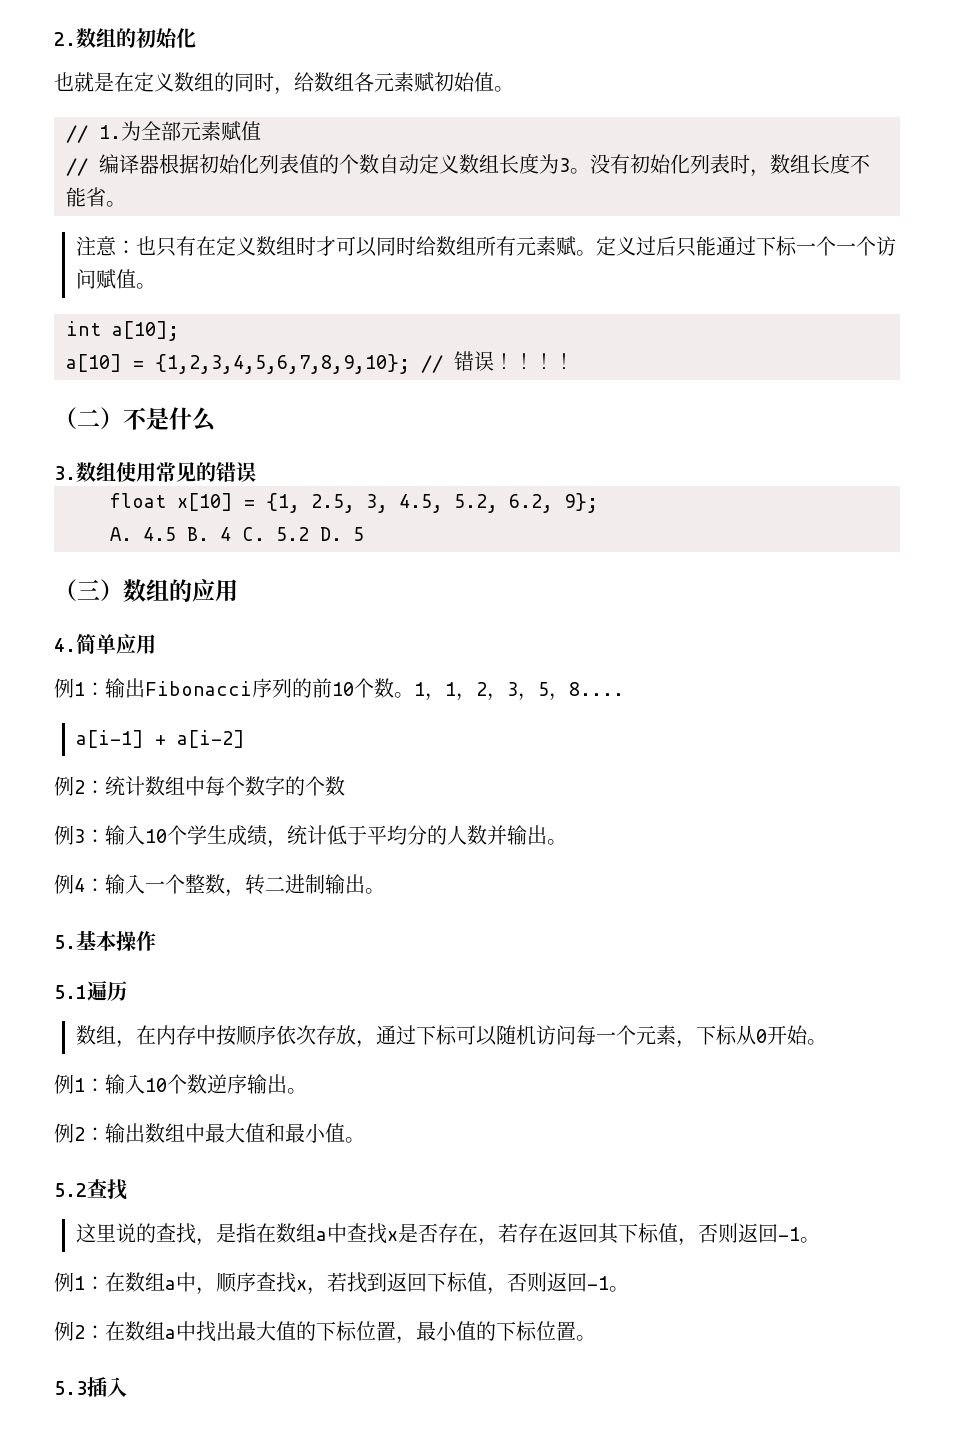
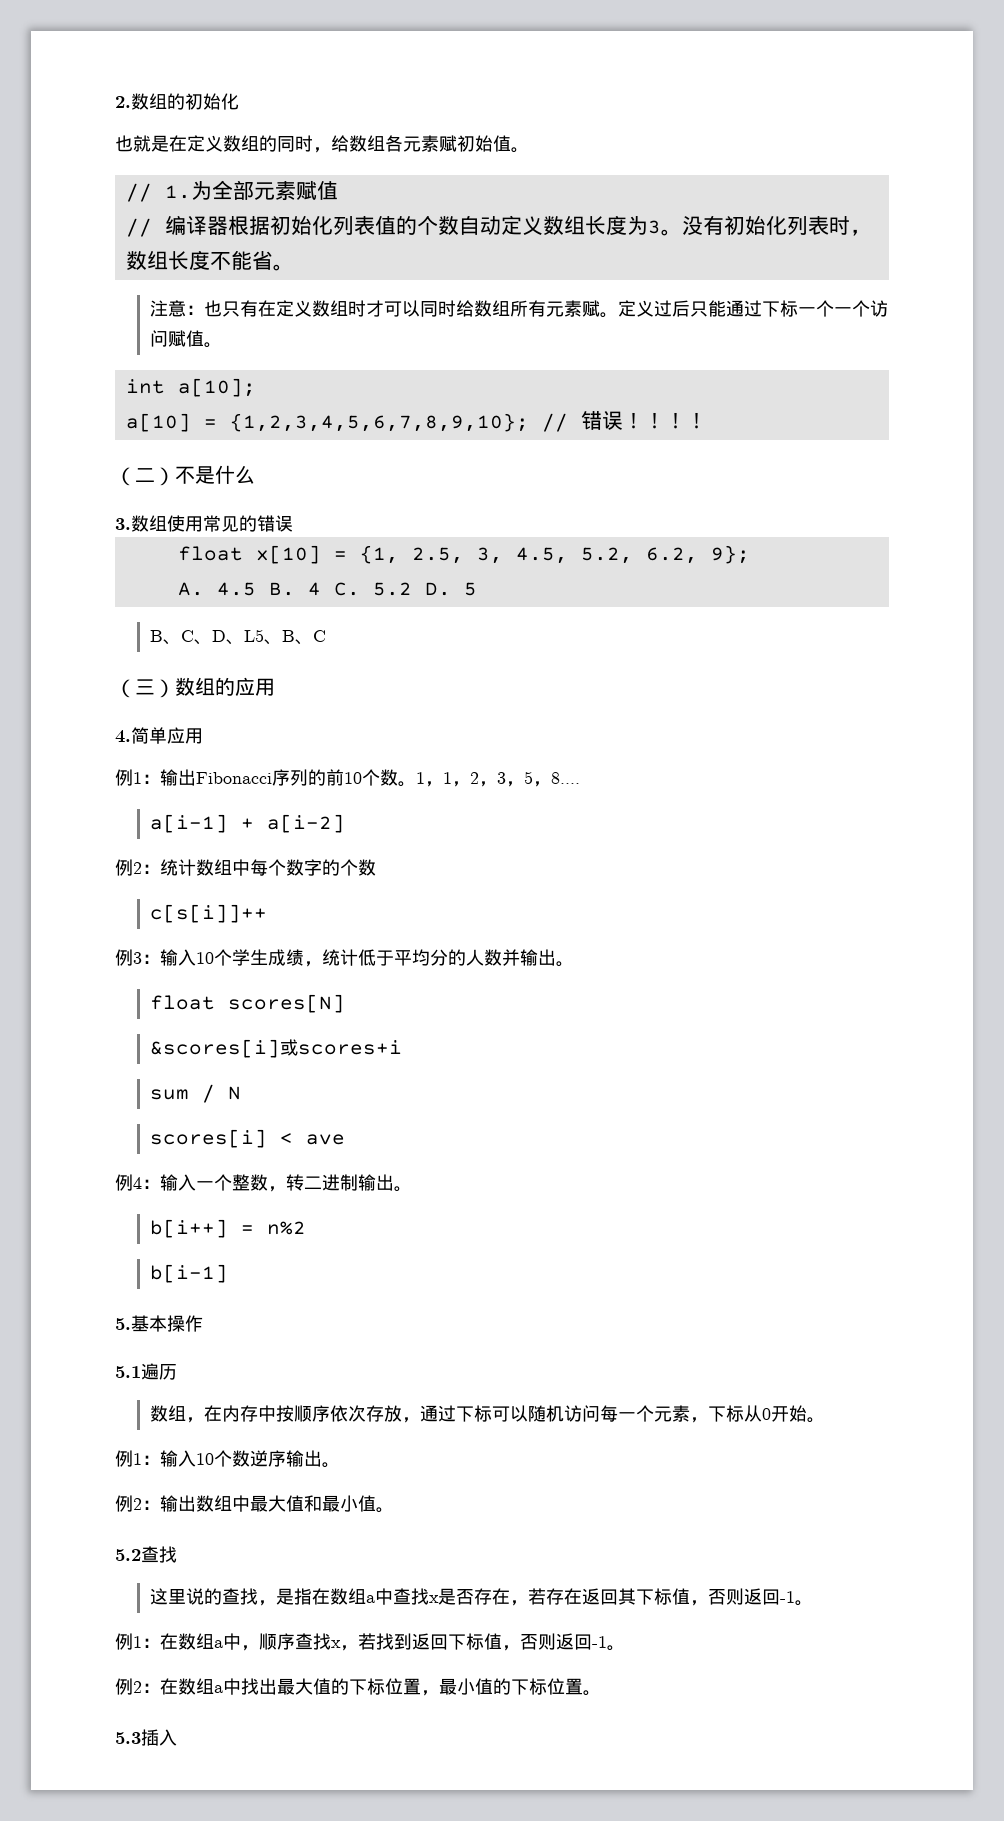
(364, 534) none -> [149,629,326,645] // B、C、D、L5、B、C
(345, 786) none -> [149,904,267,923] // c[s[i]]++
(567, 842) none -> [149,994,345,1013] [149,1039,402,1058] [149,1084,241,1103] [149,1129,345,1148] // float scores[N] // &scores[i]或scores+i // sum / N // scores[i] < ave
(385, 891) none -> [149,1219,306,1238] [149,1264,228,1283] // b[i++] = n%2 // b[i-1]

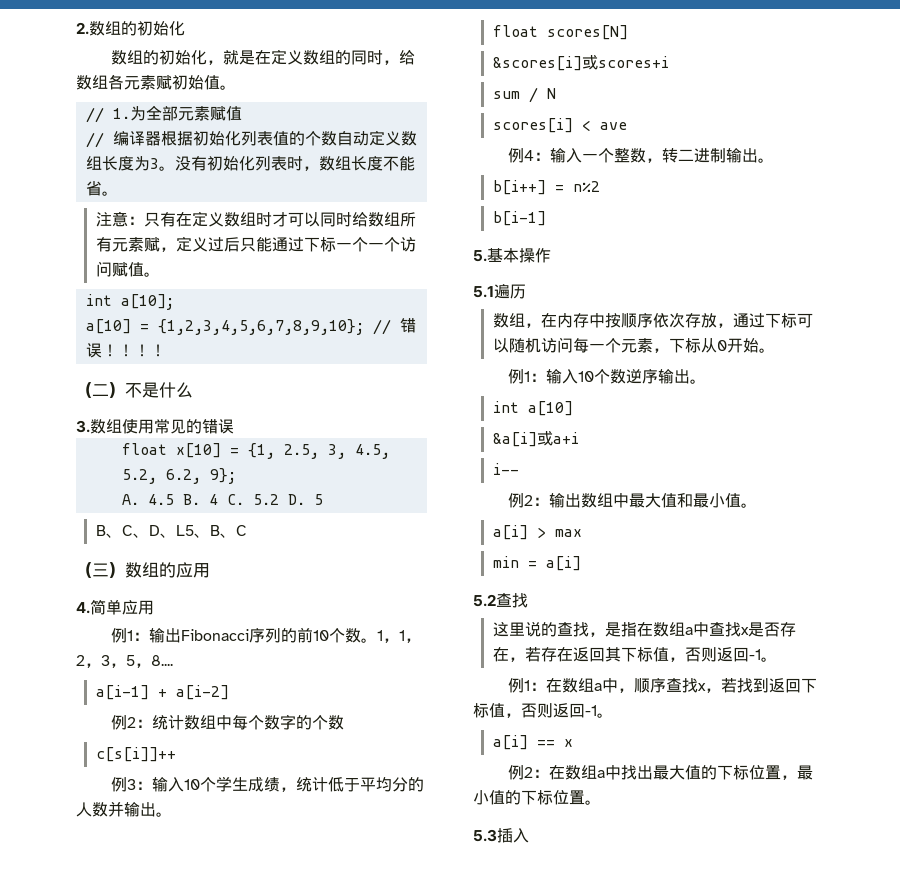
[115,135,133,152] 也 -> [110,50,223,65] 数组的初始化，
[203,300,222,317] 也 -> (144, 220) none
[599,312,618,318] 。 -> [159,247,176,252] ，
(340, 1465) none -> [492,401,573,416] [492,431,579,447] [492,463,519,475] // int a[10] // &a[i]或a+i // i--
(394, 1510) none -> [492,525,582,540] [492,556,581,571] // a[i] > max // min = a[i]
(625, 1648) none -> [492,735,573,750] // a[i] == x

